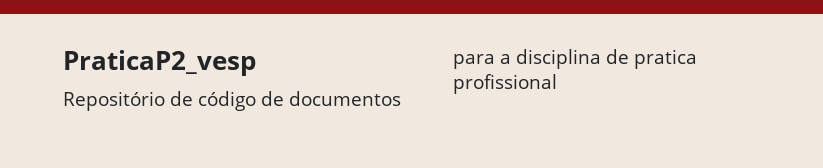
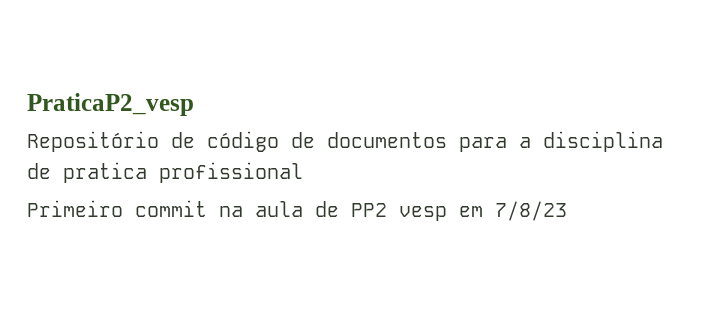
(557, 84) none -> [27,200,567,221] // Primeiro commit na aula de PP2 vesp em 7/8/23

